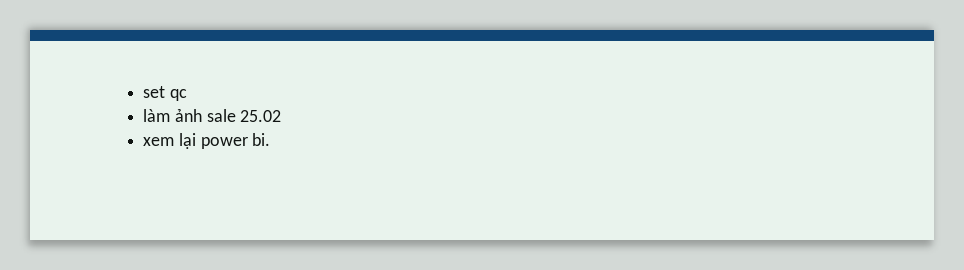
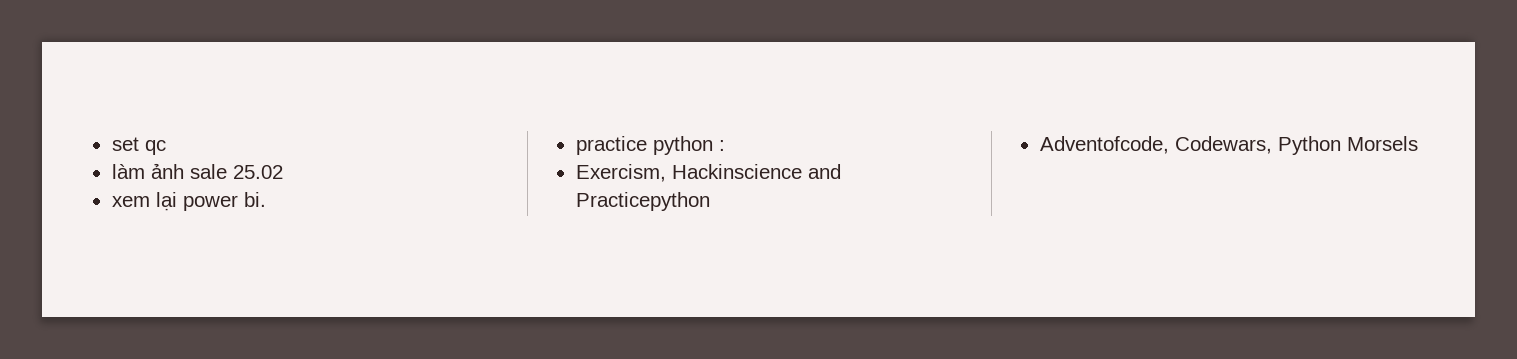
(271, 139) none -> [575,136,725,155] [575,164,841,182] [575,192,710,211] [1039,136,1418,155] // practice python : // Exercism, Hackinscience and Practicepython // Adventofcode, Codewars, Python Morsels

